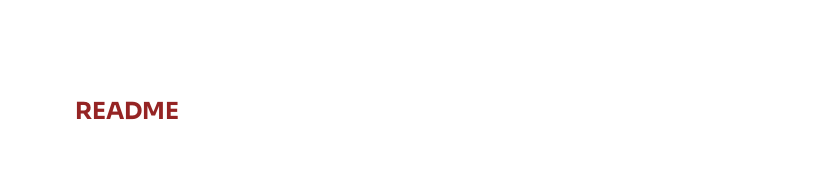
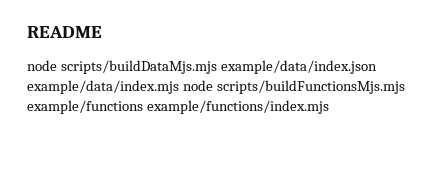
(179, 110) none -> [27,60,377,74] [27,80,405,94] [27,100,329,114] // node scripts/buildDataMjs.mjs example/data/index.json example/data/index.mjs node scripts/buildFunctionsMjs.mjs example/functions example/functions/index.mjs

